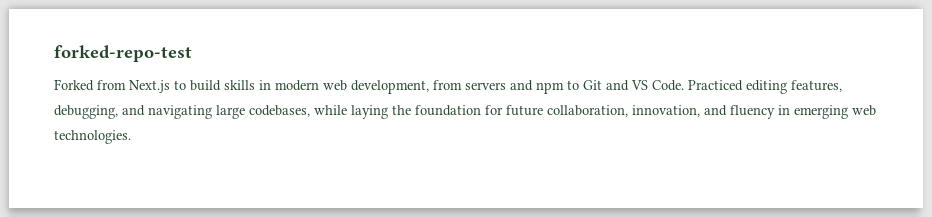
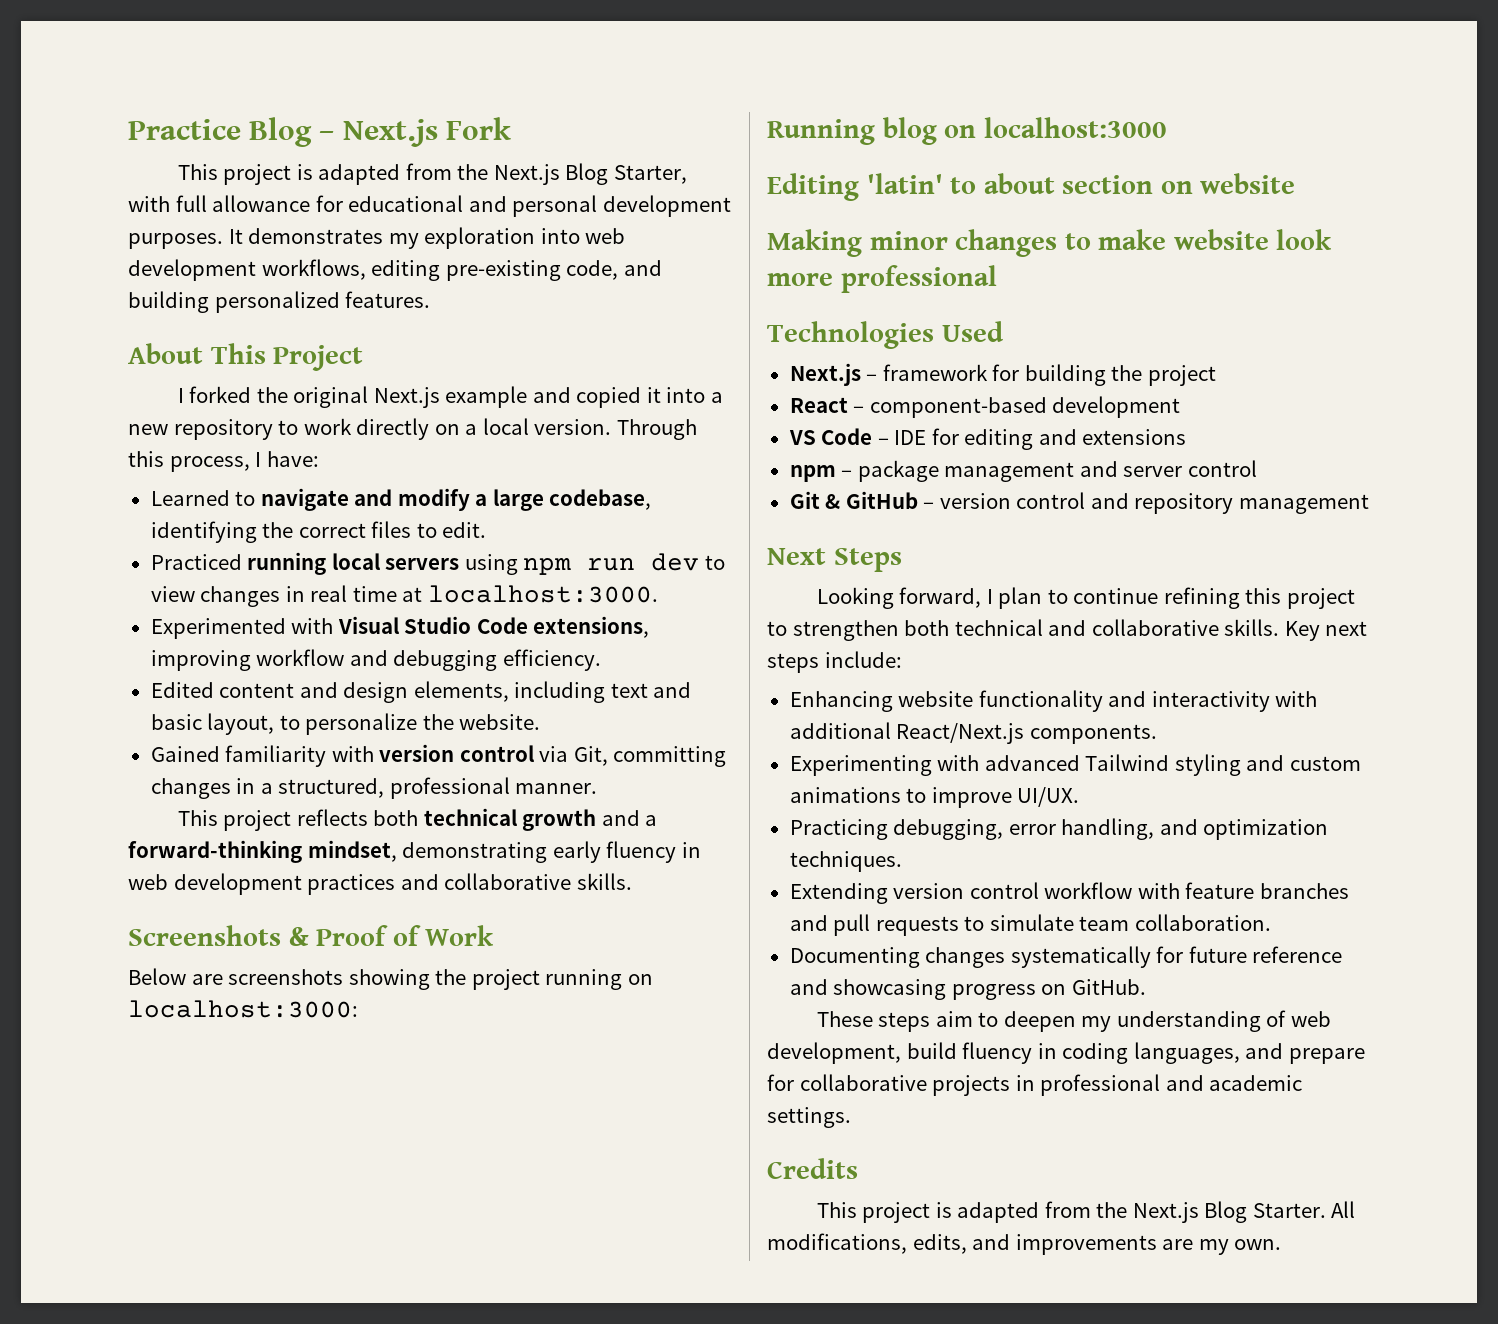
[54,45,192,62] [54,79,842,94] [54,105,876,119] [54,130,131,144] forked-repo-test // Forked from Next.js to build skills in modern web development, from servers and npm to Git and VS Code. Practiced editing features, debugging, and navigating large codebases, while laying the foundation for future collaboration, innovation, and fluency in emerging web technologies. -> [128,117,511,147] [177,163,687,185] [128,195,731,217] [128,227,626,249] [128,259,662,281] [128,291,431,313] [128,343,364,371] [177,386,723,408] [128,418,697,440] [128,451,319,472] [150,488,652,511] [150,521,487,543] [150,552,725,575] [150,585,658,607] [150,616,650,639] [150,649,601,671] [150,681,692,703] [150,713,541,735] [150,744,727,767] [150,777,598,799] [177,808,658,831] [128,840,701,863] [128,873,632,895] [128,925,495,946] [128,968,653,990] [128,1000,358,1018] [767,117,1167,145] [767,173,1296,201] [767,229,1333,257] [767,265,997,293] [767,321,1004,349] [789,363,1216,386] [789,396,1181,418] [788,428,1187,450] [789,460,1257,482] [789,491,1369,514] [767,548,902,572] [816,587,1355,609] [767,619,1368,641] [767,651,902,673] [789,690,1318,712] [789,722,1157,744] [789,754,1361,776] [789,787,1080,808] [789,818,1329,840] [789,851,902,872] [789,882,1349,904] [789,914,1271,936] [789,946,1343,968] [789,979,1146,1000] [816,1010,1331,1032] [767,1042,1365,1064] [767,1074,1303,1096] [767,1107,851,1128] [767,1158,858,1179] [816,1201,1356,1223] [767,1233,1282,1255] Practice Blog – Next.js Fork // This project is adapted from the Next.js Blog Starter, with full allowance for educational and personal development purposes. It demonstrates my exploration into web development workflows, editing pre-existing code, and building personalized features. // About This Project // I forked the original Next.js example and copied it into a new repository to work directly on a local version. Through this process, I have: // Learned to navigate and modify a large codebase, identifying the correct files to edit. // Practiced running local servers using npm run dev to view changes in real time at localhost:3000. // Experimented with Visual Studio Code extensions, improving workflow and debugging efficiency. // Edited content and design elements, including text and basic layout, to personalize the website. // Gained familiarity with version control via Git, committing changes in a structured, professional manner. // This project reflects both technical growth and a forward-thinking mindset, demonstrating early fluency in web development practices and collaborative skills. // Screenshots & Proof of Work // Below are screenshots showing the project running on localhost:3000: // Running blog on localhost:3000 // Editing 'latin' to about section on website // Making minor changes to make website look more professional // Technologies Used // Next.js – framework for building the project // React – component-based development // VS Code – IDE for editing and extensions // npm – package management and server control // Git & GitHub – version control and repository management // Next Steps // Looking forward, I plan to continue refining this project to strengthen both technical and collaborative skills. Key next steps include: // Enhancing website functionality and interactivity with additional React/Next.js components. // Experimenting with advanced Tailwind styling and custom animations to improve UI/UX. // Practicing debugging, error handling, and optimization techniques. // Extending version control workflow with feature branches and pull requests to simulate team collaboration. // Documenting changes systematically for future reference and showcasing progress on GitHub. // These steps aim to deepen my understanding of web development, build fluency in coding languages, and prepare for collaborative projects in professional and academic settings. // Credits // This project is adapted from the Next.js Blog Starter. All modifications, edits, and improvements are my own.

